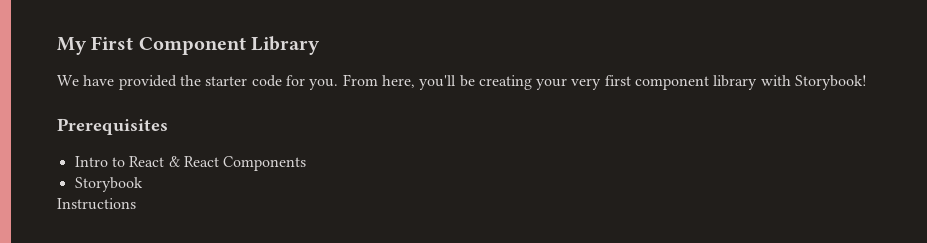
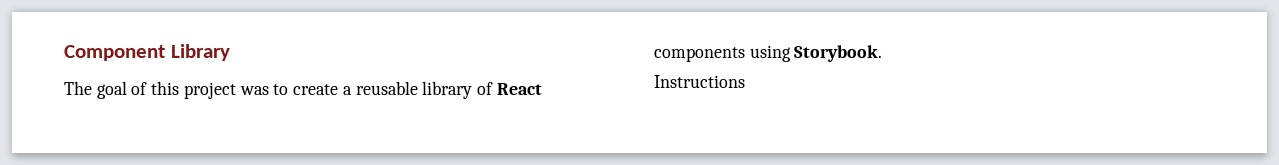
[57,36,134,55] My First -> (64, 53) none
[57,74,868,90] [57,118,168,135] [74,156,307,171] [74,177,143,192] We have provided the starter code for you. From here, you'll be creating your very first component library with Storybook! // Prerequisites // Intro to React & React Components // Storybook -> [64,81,542,99] [654,45,883,62] The goal of this project was to create a reusable library of React components using Storybook.

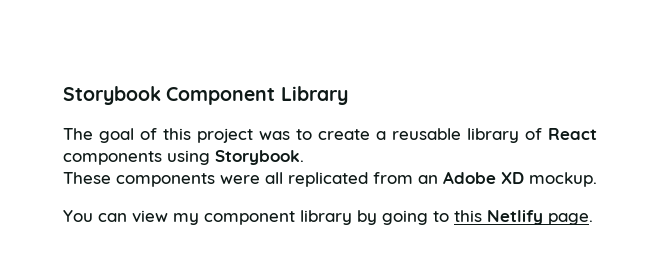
(64, 53) none -> [63,86,161,105] Storybook
[654,75,745,88] Instructions -> [63,171,597,187] [63,210,593,225] These components were all replicated from an Adobe XD mockup. // You can view my component library by going to this Netlify page.

